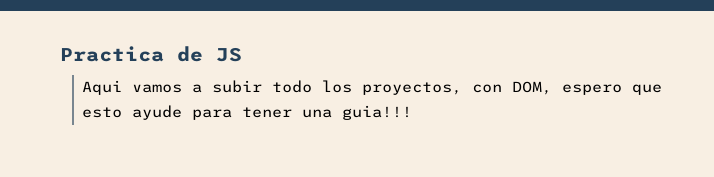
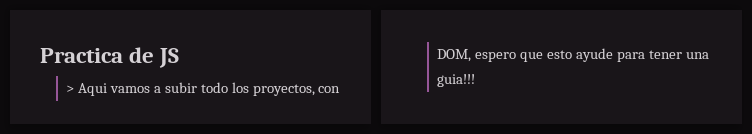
(242, 54) none -> [66,85,75,93] >

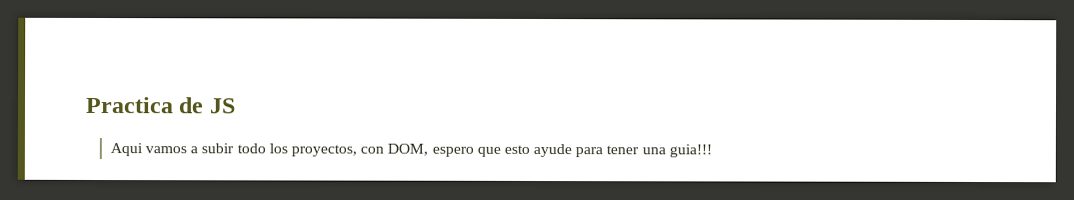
[66,85,75,93] > -> (236, 106) none

